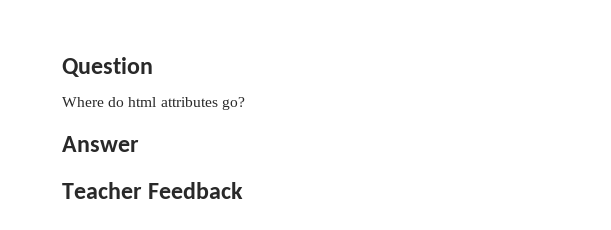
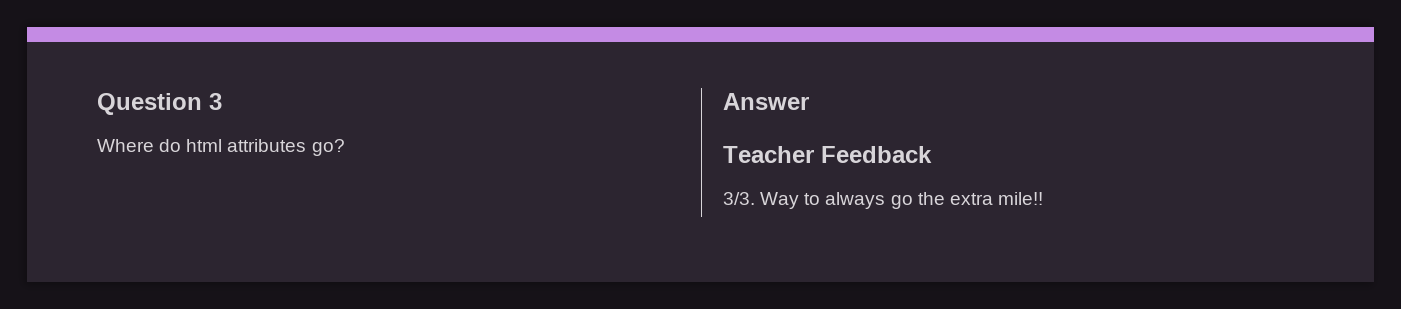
(153, 67) none -> [209,93,222,110] 3
(244, 190) none -> [723,192,1043,209] // 3/3. Way to always go the extra mile!!

